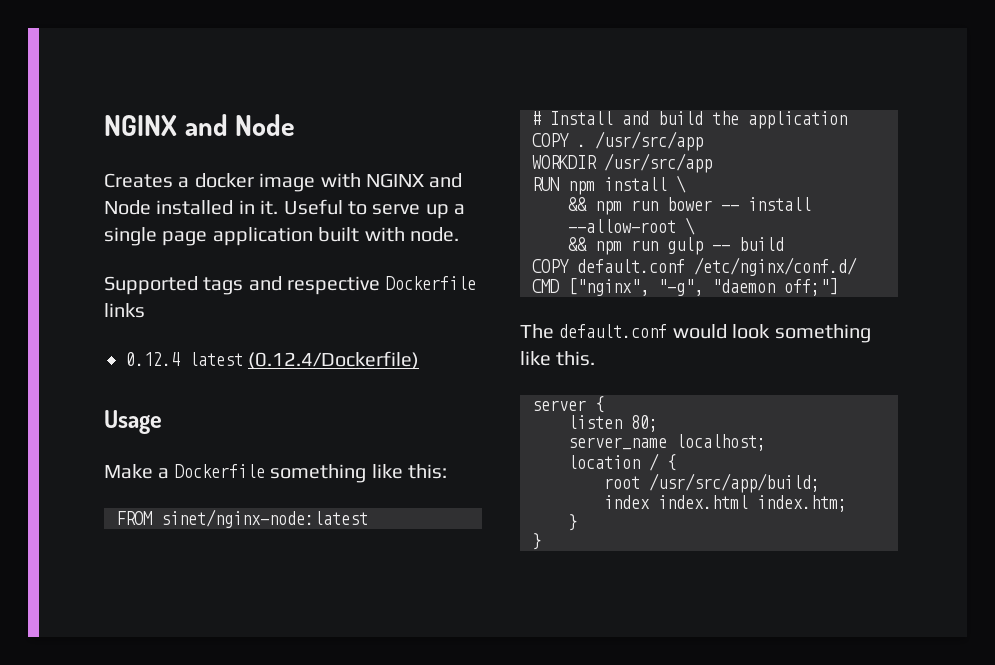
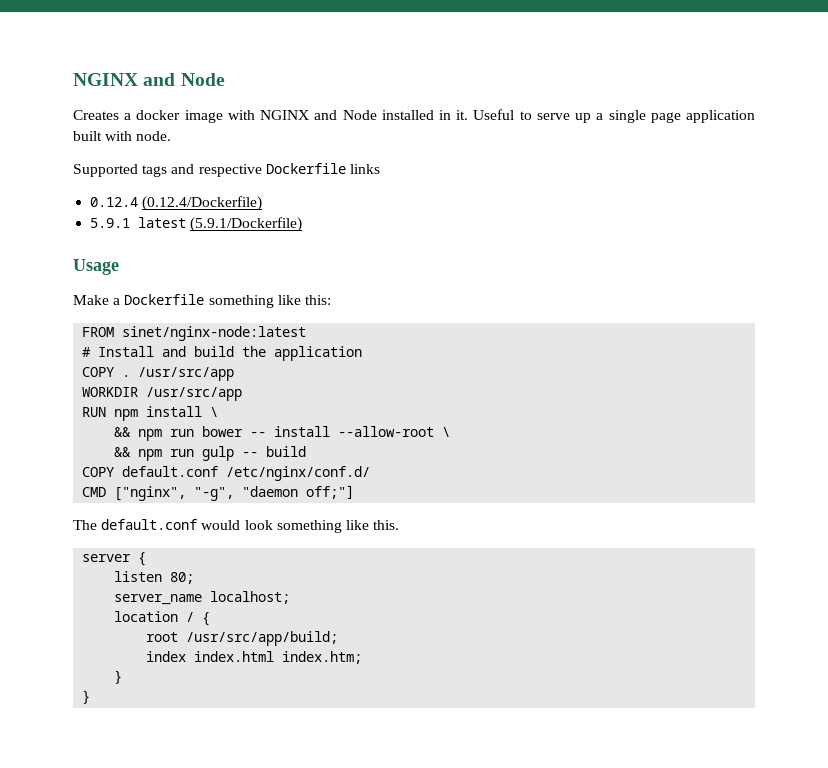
[189,351,420,369] latest (0.12.4/Dockerfile) -> [142,196,263,211] [90,217,303,232] (0.12.4/Dockerfile) // 5.9.1 latest (5.9.1/Dockerfile)

